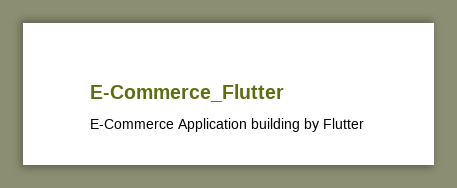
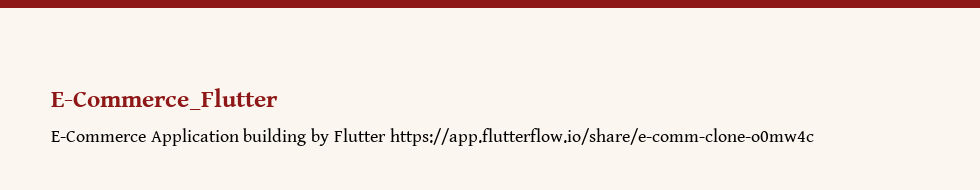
(364, 123) none -> [389,128,814,146] https://app.flutterflow.io/share/e-comm-clone-o0mw4c

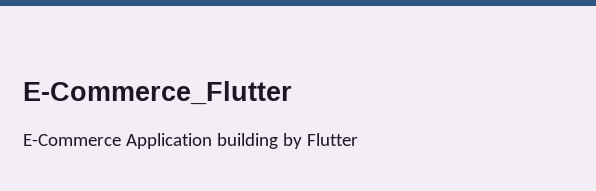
[389,128,814,146] https://app.flutterflow.io/share/e-comm-clone-o0mw4c -> (358, 139) none

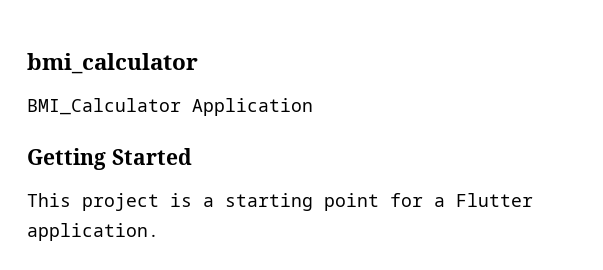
[23,81,292,105] [23,134,121,146] E-Commerce_Flutter // E-Commerce -> [27,53,198,74] [27,98,181,115] bmi_calculator // BMI_Calculator
[216,133,358,149] building by Flutter -> [27,148,192,170] [27,193,533,211] [27,223,159,241] // Getting Started // This project is a starting point for a Flutter application.

